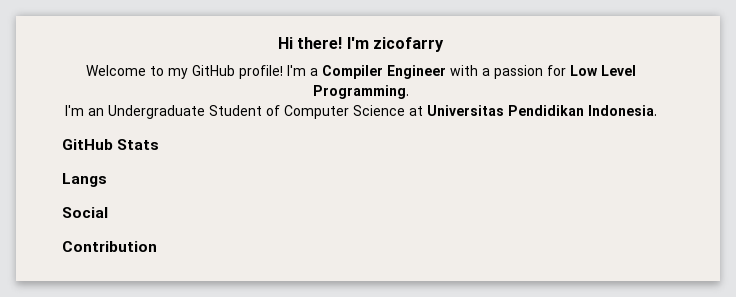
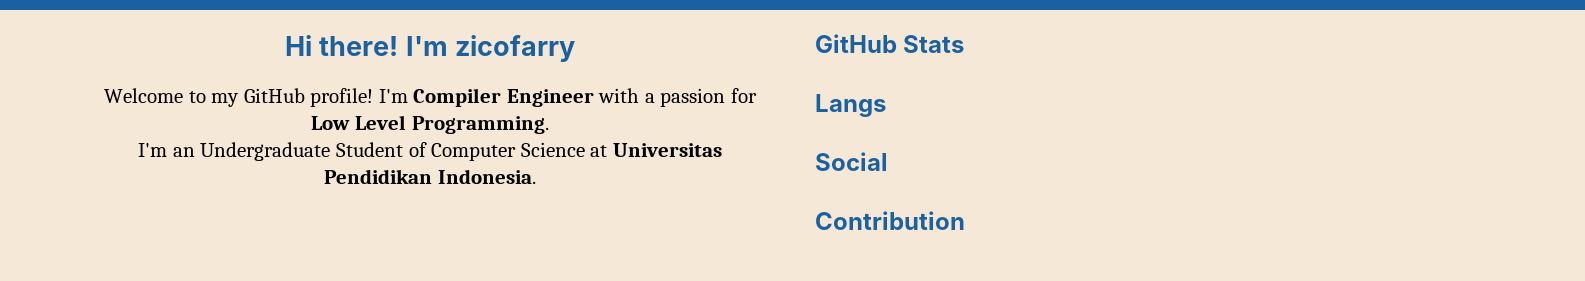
[309,68,318,76] a -> (408, 96) none

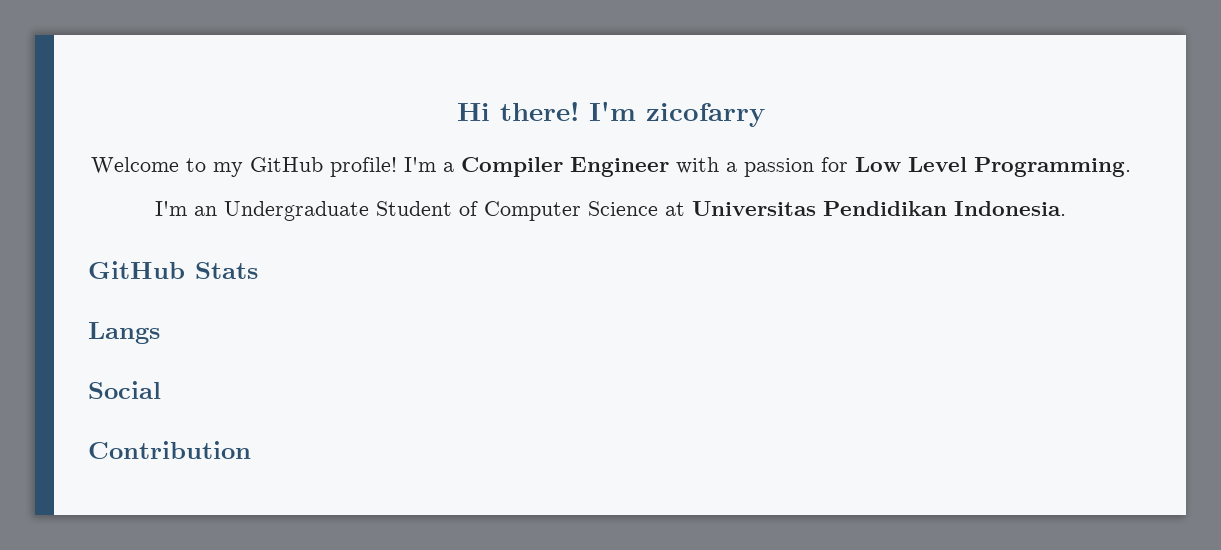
(408, 96) none -> [442,162,454,172] a

